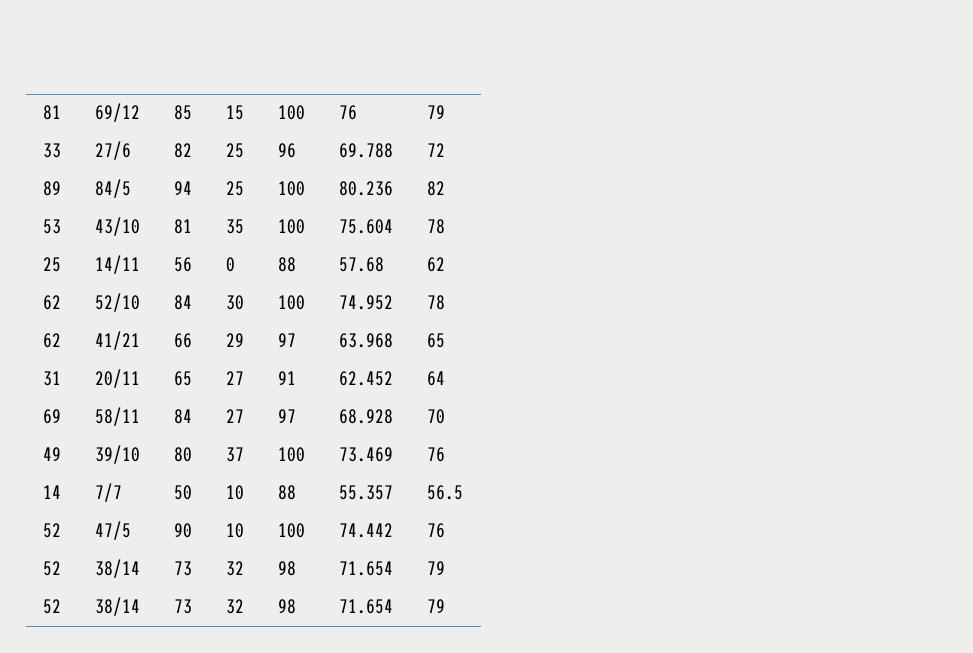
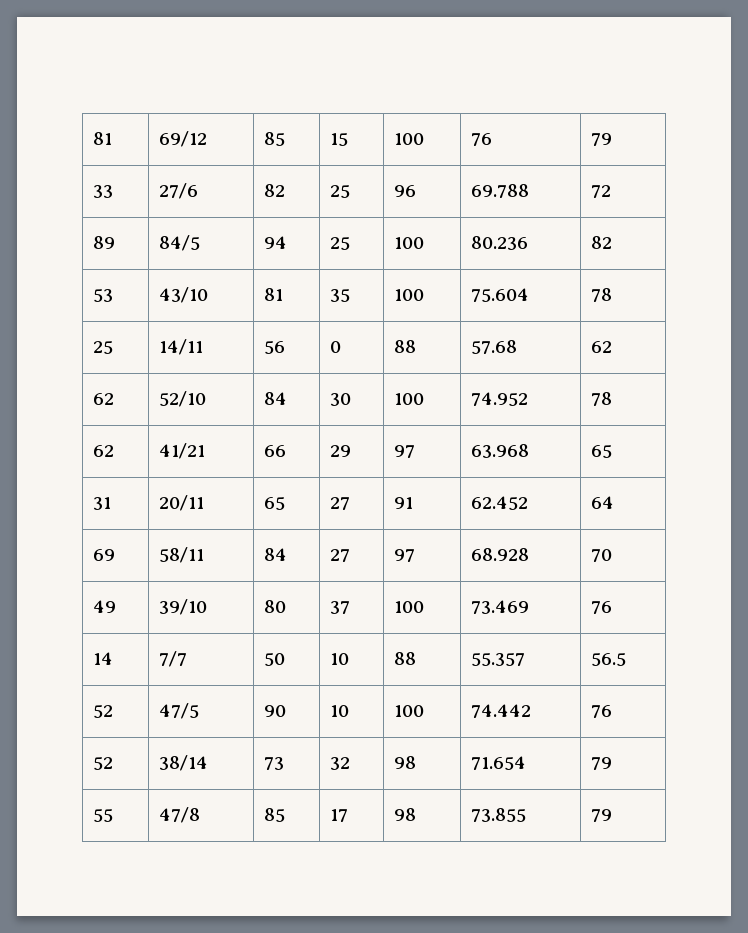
[42,599,61,614] [94,597,140,616] [173,599,192,614] [225,599,244,614] [277,599,296,614] [338,599,393,614] 52 | 38/14 | 73 | 32 | 98 | 71.654 -> [92,809,113,822] [158,807,200,823] [263,808,285,822] [329,809,348,822] [393,808,416,821] [470,808,526,822] 55 | 47/8 | 85 | 17 | 98 | 73.855

